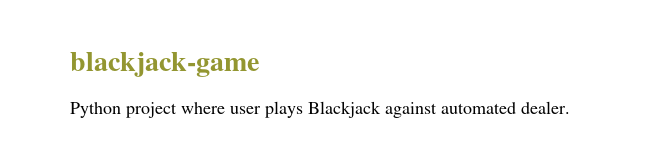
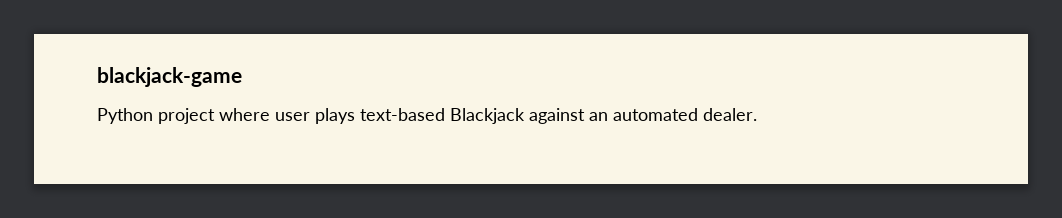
(303, 109) none -> [360,108,445,121] text-based
(437, 110) none -> [589,112,608,121] an

